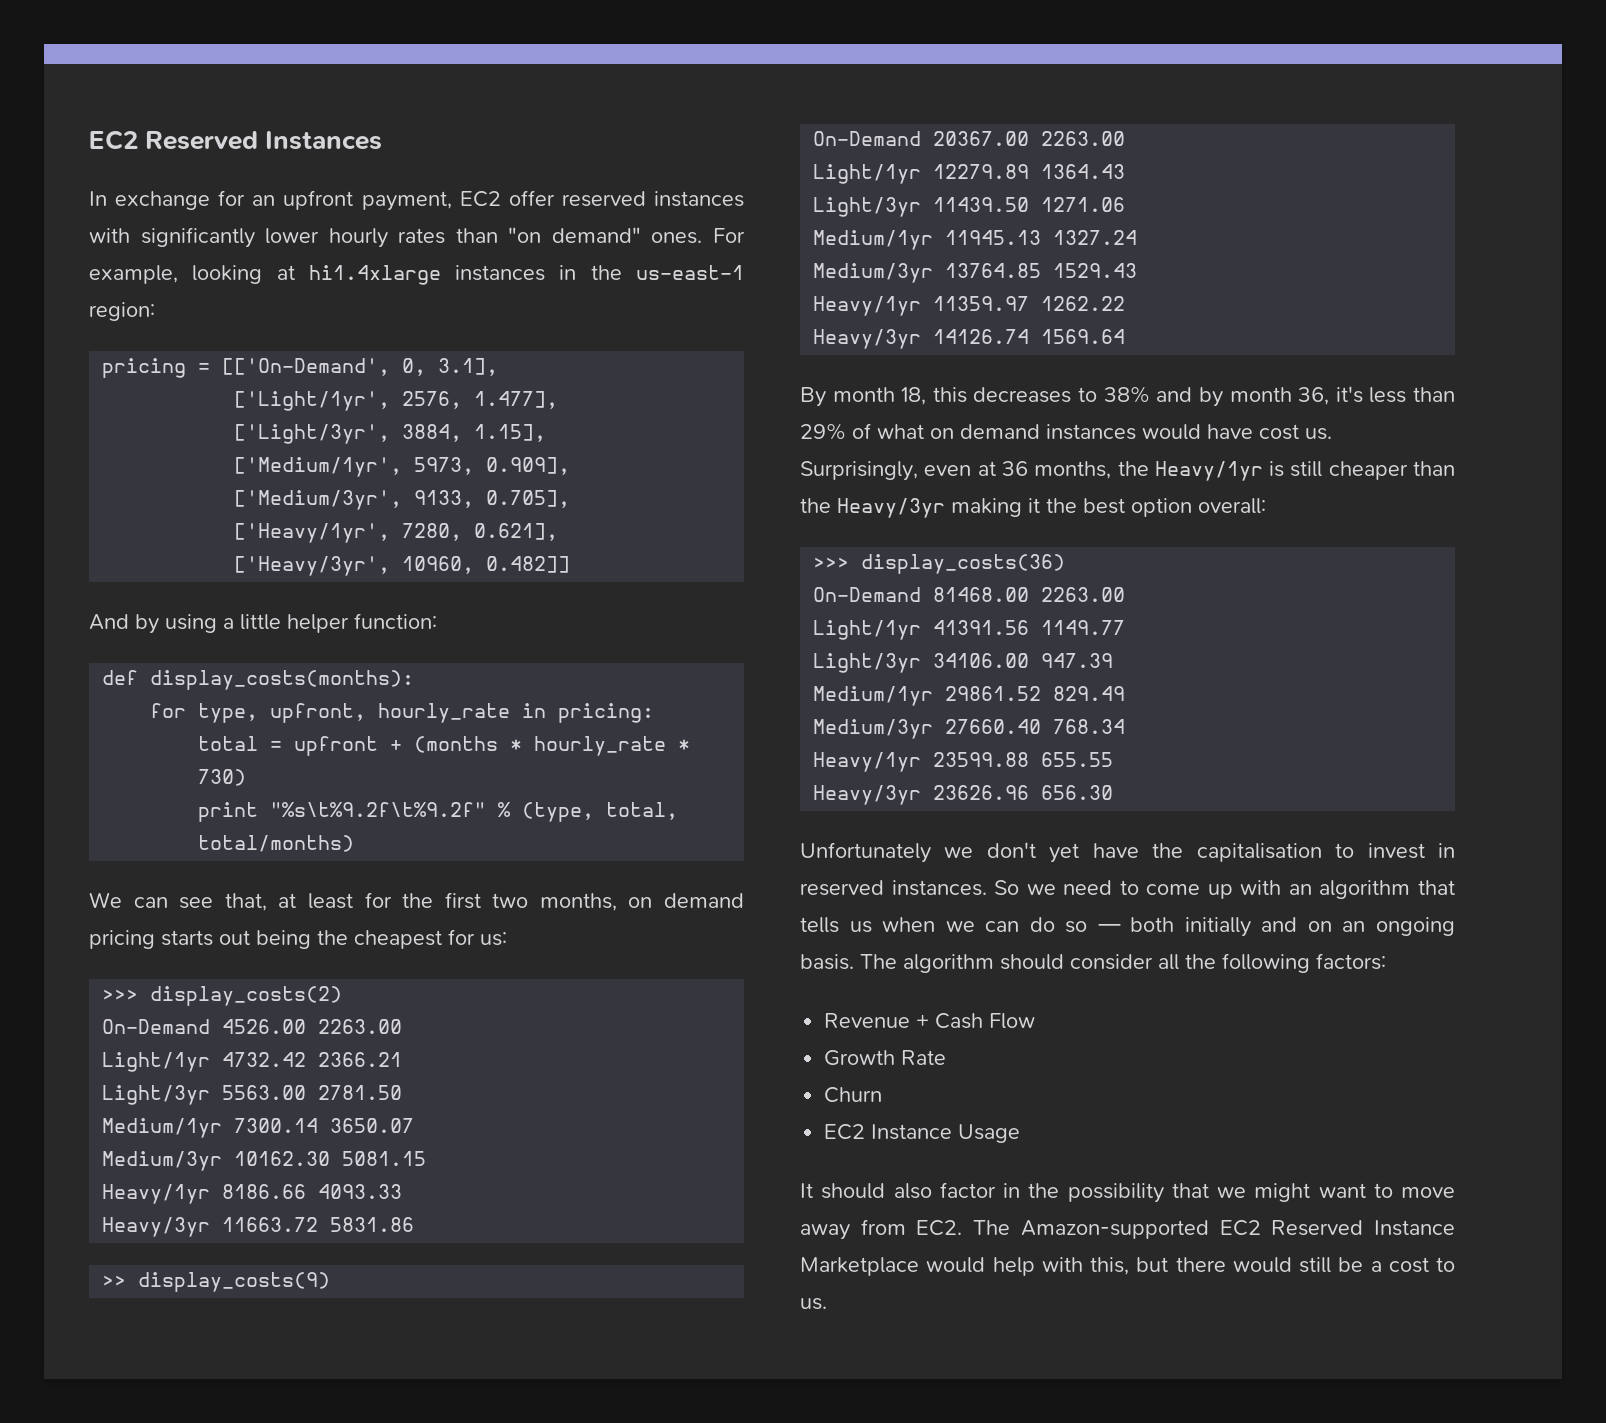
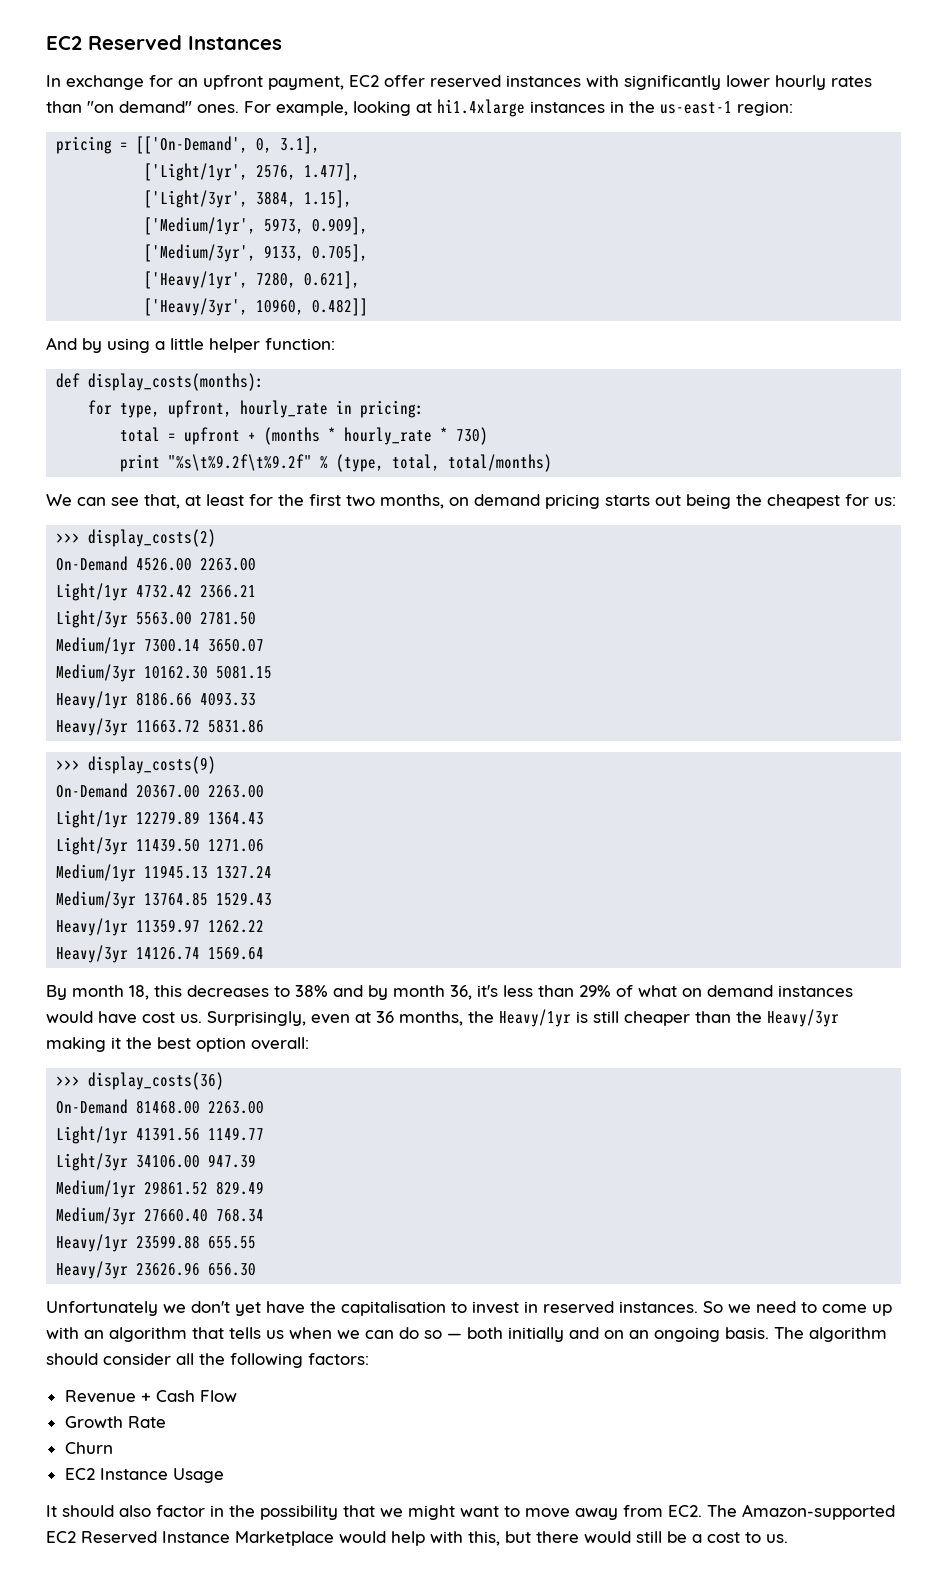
[102,1275,127,1287] >> -> [56,760,81,770] >>>

